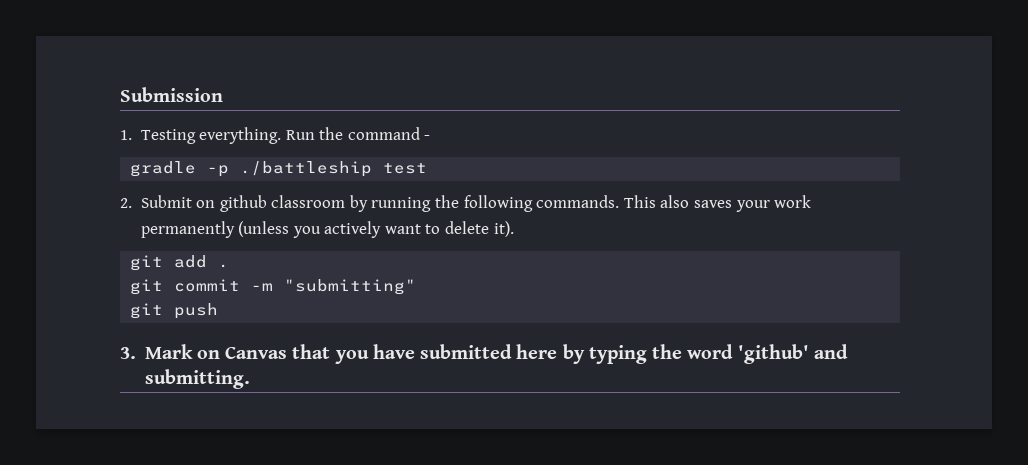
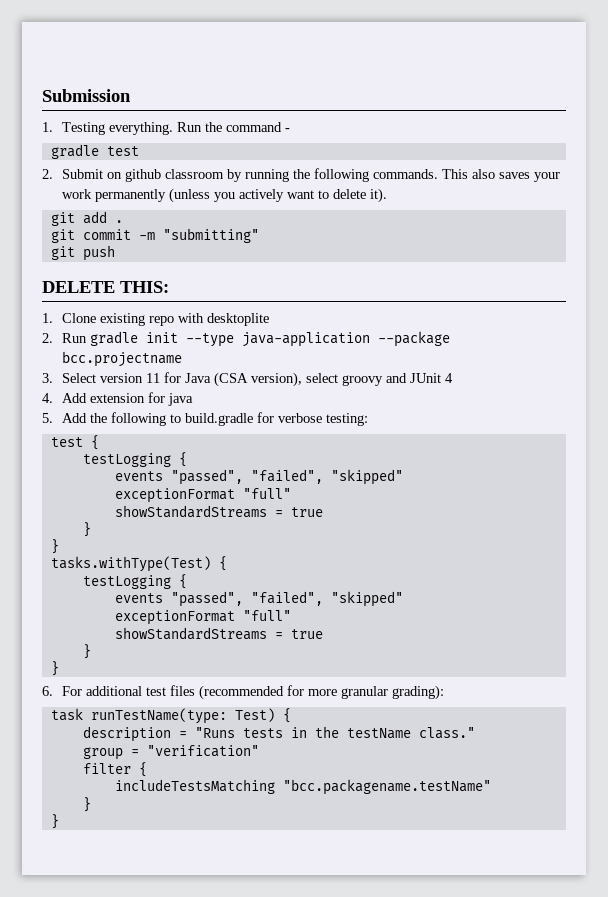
[207,161,373,177] -p ./battleship -> (99, 151) none
[120,344,848,364] [144,369,250,389] 3. Mark on Canvas that you have submitted here by typing the word 'github' and submitting. -> [42,281,169,293] [42,313,270,326] [42,331,451,347] [62,351,183,367] [42,372,454,387] [42,392,194,406] [42,412,369,426] [50,435,99,450] [82,452,187,467] [114,469,403,485] [114,488,291,503] [114,505,323,518] [82,522,91,537] [50,539,59,554] [50,556,227,572] [82,574,187,589] [114,591,403,607] [114,610,291,625] [114,627,323,640] [82,644,91,659] [50,661,59,676] [42,685,445,700] [50,708,291,724] [82,726,475,742] [82,745,259,760] [82,762,147,777] [114,779,491,795] [82,797,91,812] [50,814,59,829] DELETE THIS: // 1. Clone existing repo with desktoplite // 2. Run gradle init --type java-application --package bcc.projectname // 3. Select version 11 for Java (CSA version), select groovy and JUnit 4 // 4. Add extension for java // 5. Add the following to build.gradle for verbose testing: // test { // testLogging { // events "passed", "failed", "skipped" // exceptionFormat "full" // showStandardStreams = true // } // } // tasks.withType(Test) { // testLogging { // events "passed", "failed", "skipped" // exceptionFormat "full" // showStandardStreams = true // } // } // 6. For additional test files (recommended for more granular grading): // task runTestName(type: Test) { // description = "Runs tests in the testName class." // group = "verification" // filter { // includeTestsMatching "bcc.packagename.testName" // } // }

